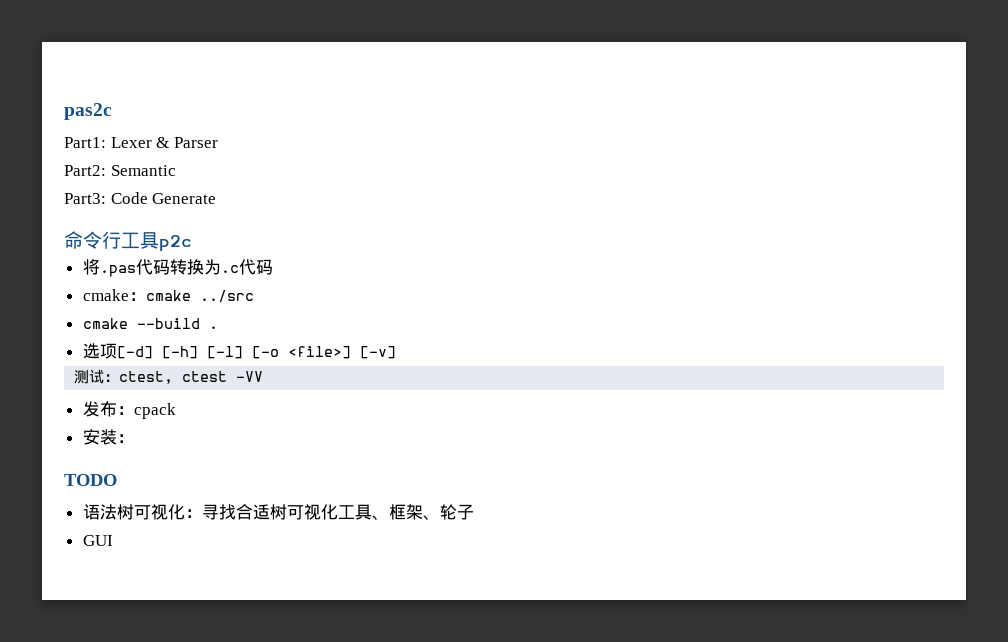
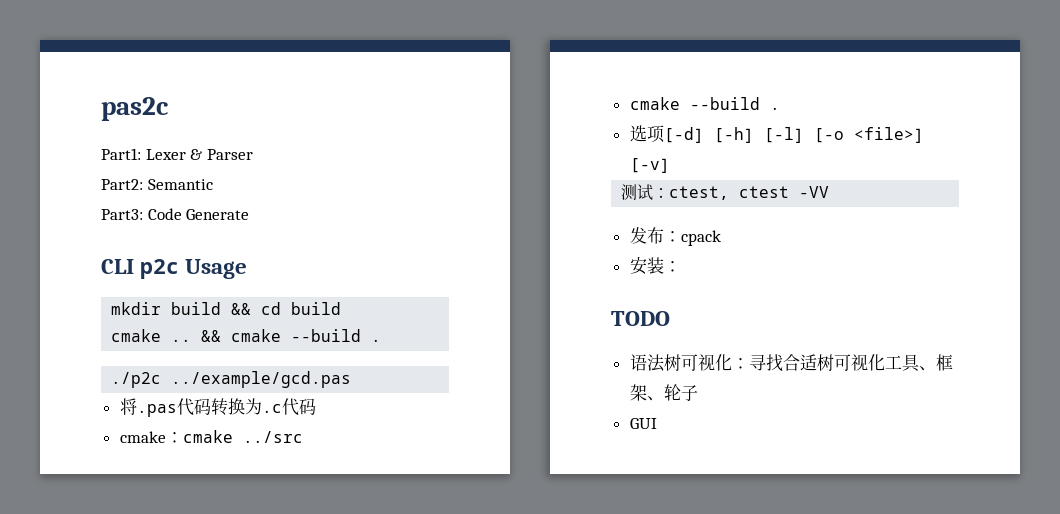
[64,231,159,249] 命令行工具 -> [101,259,134,274] CLI
(192, 243) none -> [185,259,248,279] [111,302,342,315] [111,329,382,342] [111,371,352,388] Usage // mkdir build && cd build // cmake .. && cmake --build . // ./p2c ../example/gcd.pas

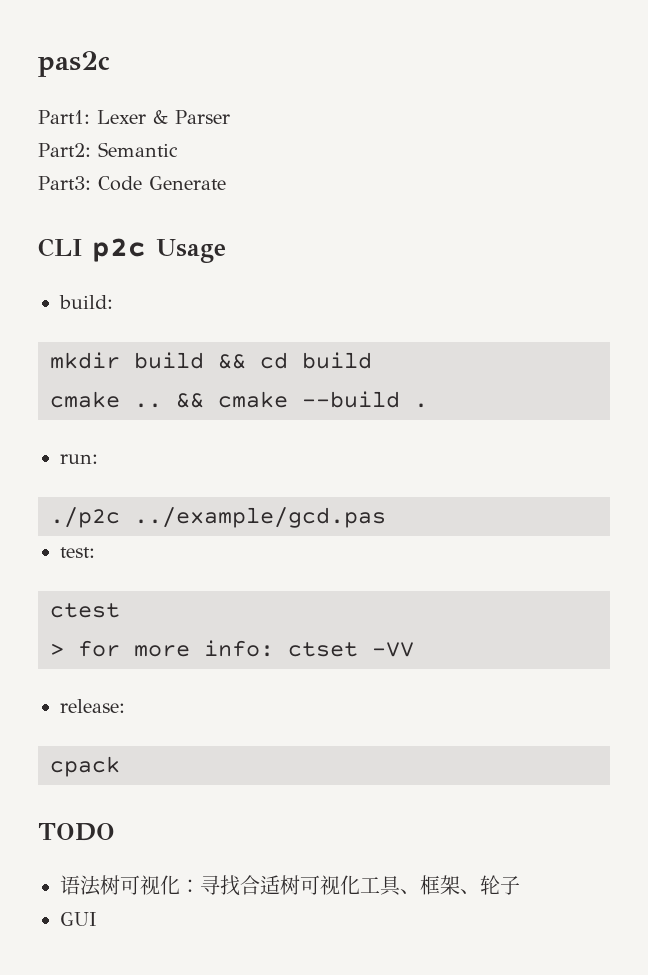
(248, 269) none -> [59,295,113,309] // build:
(382, 340) none -> [60,454,98,464] // run:
[119,398,316,417] [119,430,303,443] [629,97,780,110] [629,125,924,143] [629,158,670,173] [621,184,790,200] 将.pas代码转换为.c代码 // cmake：cmake ../src // cmake --build . // 选项[-d] [-h] [-l] [-o <file>] [-v] // 测试：ctest, ctest -> [60,547,95,558] [50,603,120,618] [50,640,358,657] test: // ctest // > for more info: ctset
[629,227,681,244] 发布： -> [60,699,125,713] release: //
[629,257,681,275] // 安装： -> (120, 766) none

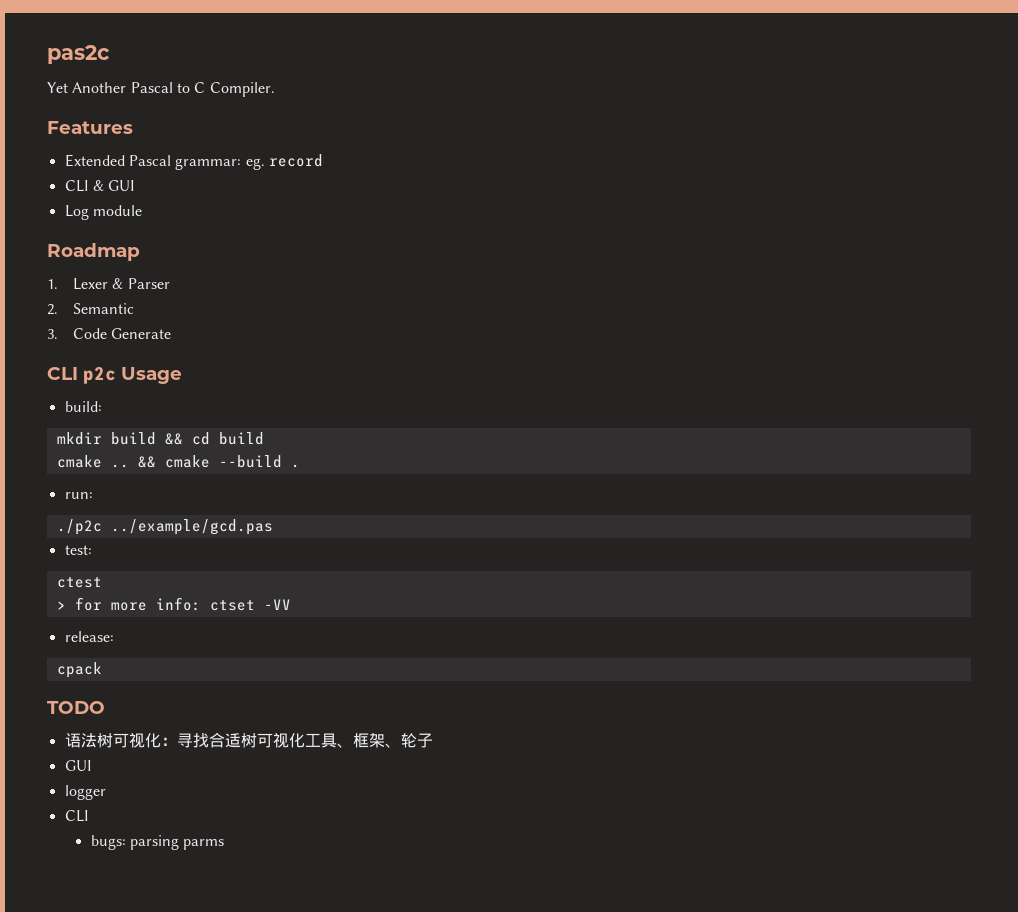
[38,110,90,124] Part1: -> [47,82,275,97] [47,121,133,134] [64,154,323,170] [64,180,136,192] [64,205,142,220] [47,243,140,261] [47,279,58,289] Yet Another Pascal to C Compiler. // Features // Extended Pascal grammar: eg. record // CLI & GUI // Log module // Roadmap // 1.
[38,143,91,157] Part2: -> [47,304,58,315] 2.
[38,176,91,190] Part3: -> [47,329,58,339] 3.
(97, 919) none -> [64,785,106,800] [64,810,89,822] [90,835,225,850] // logger // CLI // bugs: parsing parms

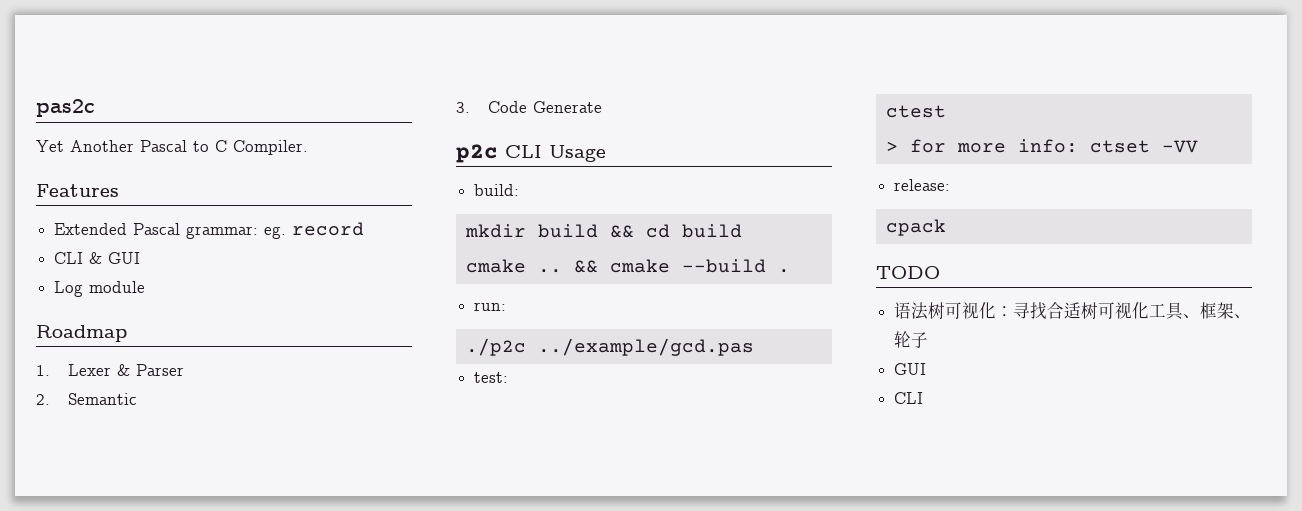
[47,366,116,384] CLI p2c -> [456,144,542,163] p2c CLI
[64,785,106,800] [64,810,89,822] [90,835,225,850] // logger // CLI // bugs: parsing parms -> [894,392,924,404] // CLI

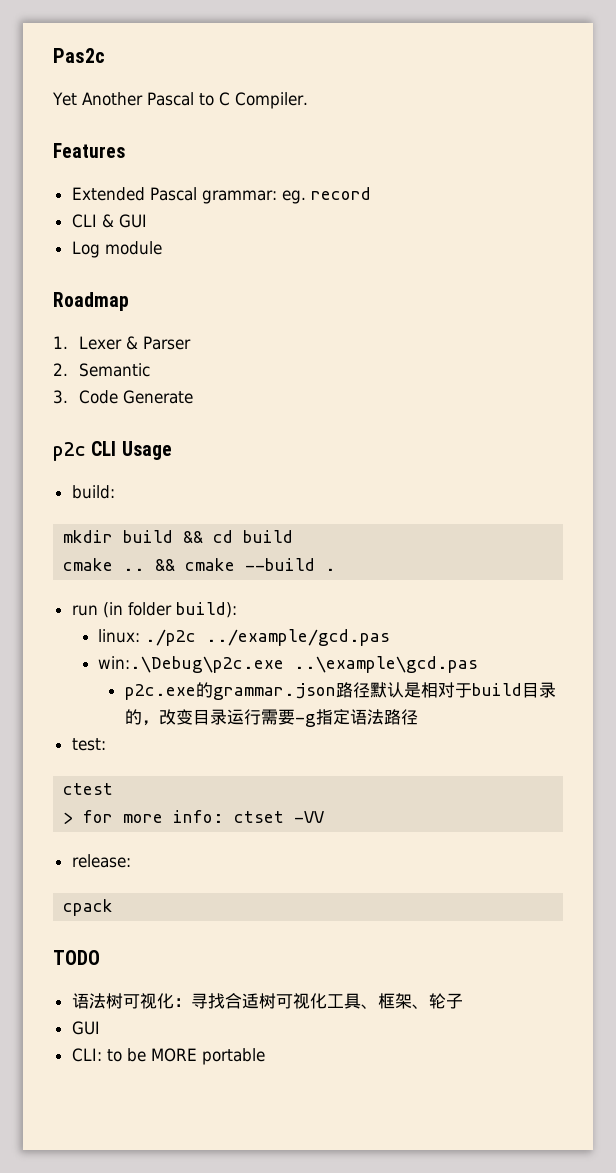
[36,99,95,117] pas2c -> [53,48,105,63] Pas2c
[474,302,507,311] [465,338,754,356] run: // ./p2c ../example/gcd.pas -> [71,602,237,618] [98,629,391,646] [98,656,479,673] [124,682,556,700] [124,709,418,727] run (in folder build): // linux: ./p2c ../example/gcd.pas // win:.\Debug\p2c.exe ..\example\gcd.pas // p2c.exe的grammar.json路径默认是相对于build目录的，改变目录运行需要-g指定语法路径
[894,392,924,404] CLI -> [71,1048,265,1065] CLI: to be MORE portable

